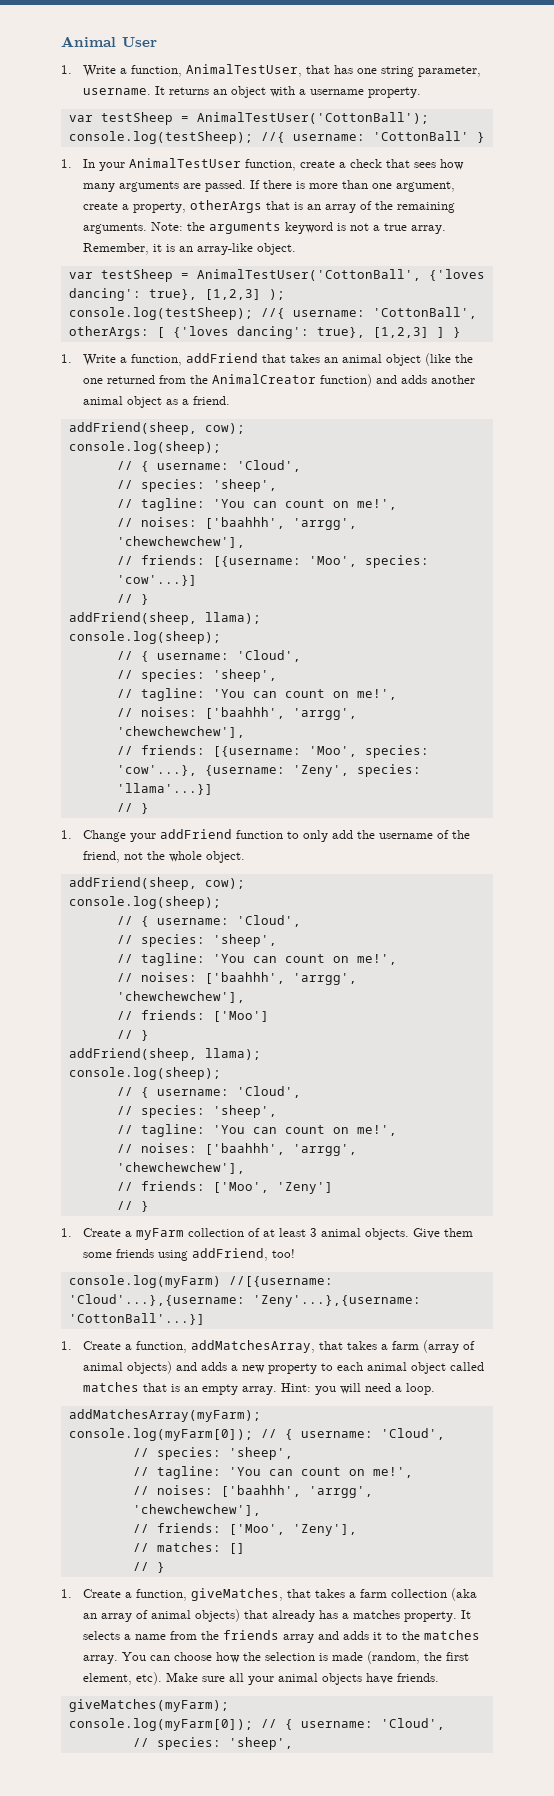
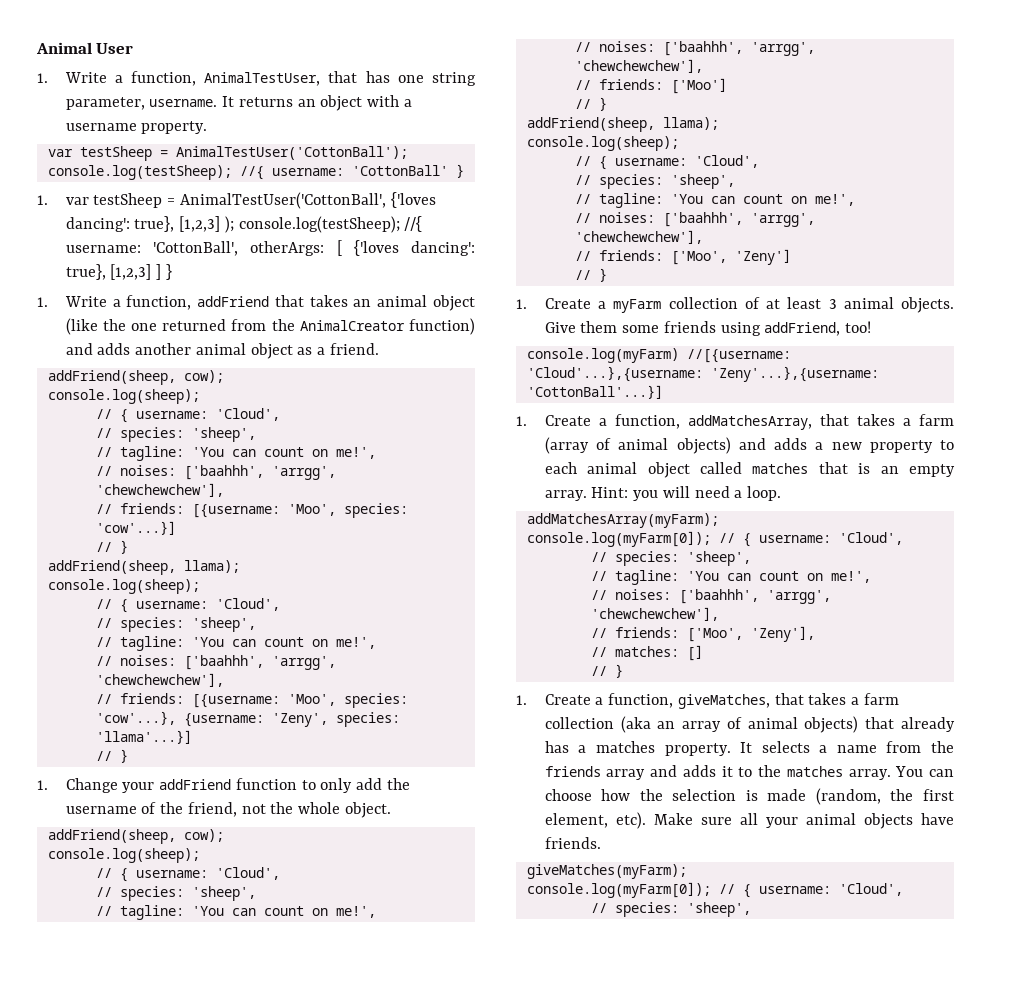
[82,158,464,171] [82,180,455,192] [82,200,455,213] [82,222,446,234] [82,243,296,255] In your AnimalTestUser function, create a check that sees how many arguments are passed. If there is more than one argument, create a property, otherArgs that is an array of the remaining arguments. Note: the arguments keyword is not a true array. Remember, it is an array-like object. // -> (48, 200) none
(285, 294) // -> (234, 224) none

